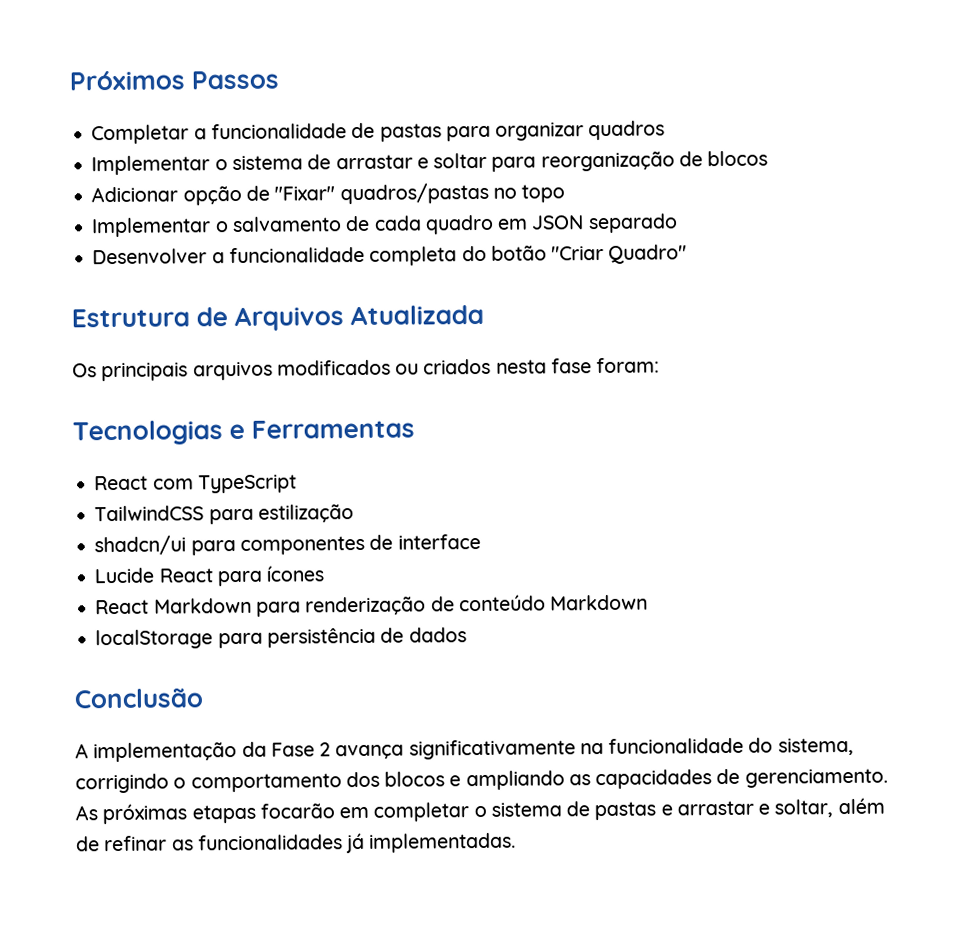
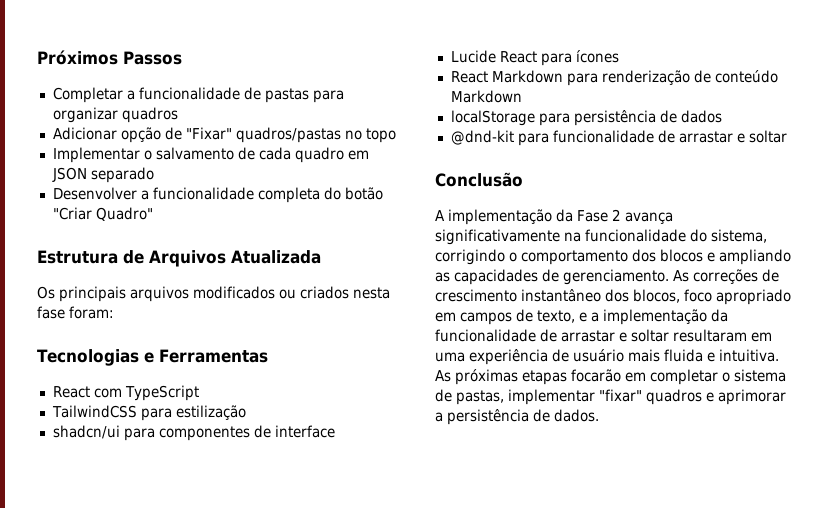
[91,150,769,176] // Implementar o sistema de arrastar e soltar para reorganização de blocos -> (178, 115) none
(467, 635) none -> [450,130,787,146] // @dnd-kit para funcionalidade de arrastar e soltar
(98, 813) none -> [693,269,779,284] [435,289,791,305] [435,309,728,325] [435,329,772,342] [435,349,779,365] [435,370,451,382] correções de crescimento instantâneo dos blocos, foco apropriado em campos de texto, e a implementação da funcionalidade de arrastar e soltar resultaram em uma experiência de usuário mais fluida e intuitiva. As
[594,797,885,821] [76,832,517,854] pastas e arrastar e soltar, além de refinar as funcionalidades já implementadas. -> [456,389,786,405] [435,409,599,425] pastas, implementar "fixar" quadros e aprimorar a persistência de dados.

